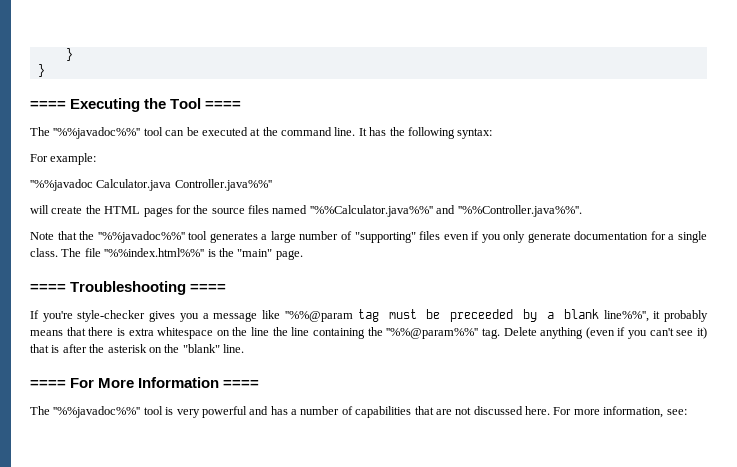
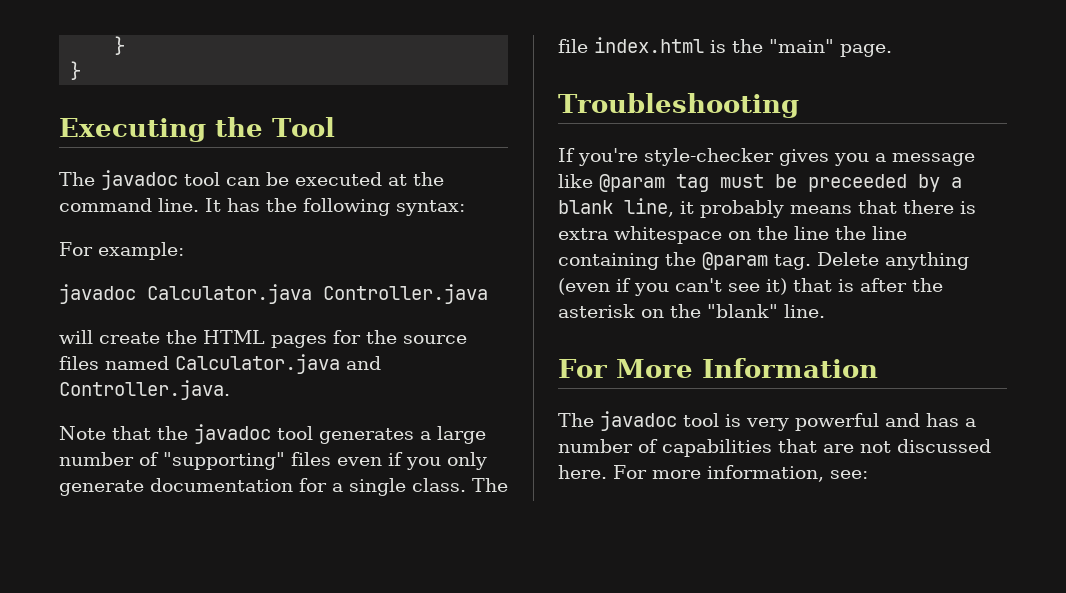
[30,101,66,109] ==== -> (82, 70) none
[205,101,242,109] [30,127,141,139] ==== // The ''%%javadoc%%'' -> [59,170,178,190] // The javadoc
[30,179,272,191] ''%%javadoc Calculator.java Controller.java%%'' -> [59,284,488,304] javadoc Calculator.java Controller.java
[309,205,582,217] ''%%Calculator.java%%'' and ''%%Controller.java%%''. -> [175,354,381,374] [59,380,230,400] Calculator.java and Controller.java.
[97,231,185,243] ''%%javadoc%%'' -> [194,424,271,444] javadoc
[104,248,205,257] ''%%index.html%%'' -> [594,37,704,53] index.html
[30,284,66,292] ==== -> (892, 50) none
[190,284,227,292] ==== -> (799, 105) none
[284,311,353,322] ''%%@param -> [599,174,665,192] @param
[603,310,649,322] line%%'', -> [624,198,674,217] line,
[386,328,479,339] ''%%@param%%'' -> [702,252,768,270] @param
[30,380,66,388] ==== -> (825, 311) none
[223,380,260,388] [30,406,141,418] ==== // The ''%%javadoc%%'' -> [558,411,677,431] // The javadoc

